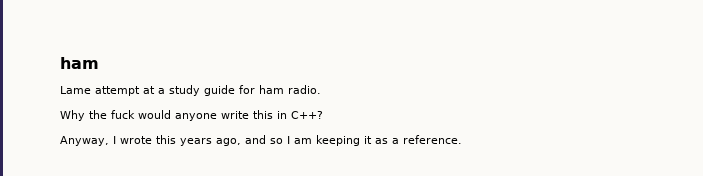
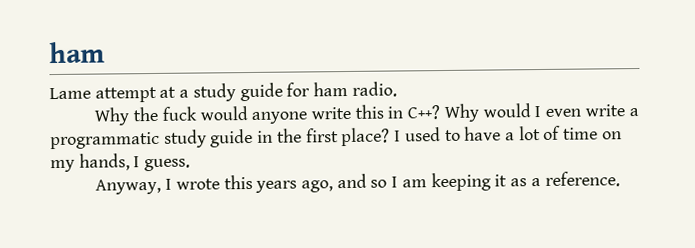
(323, 115) none -> [443,103,639,123] [50,125,622,150] [50,153,191,173] Why would I even write a programmatic study guide in the first place? I used to have a lot of time on my hands, I guess.

